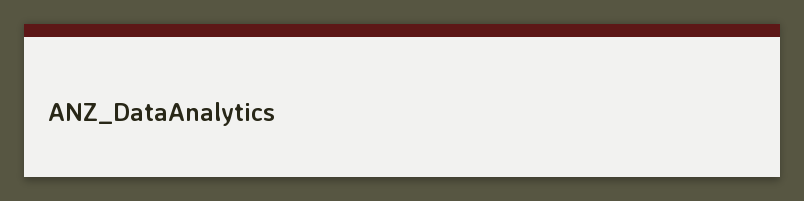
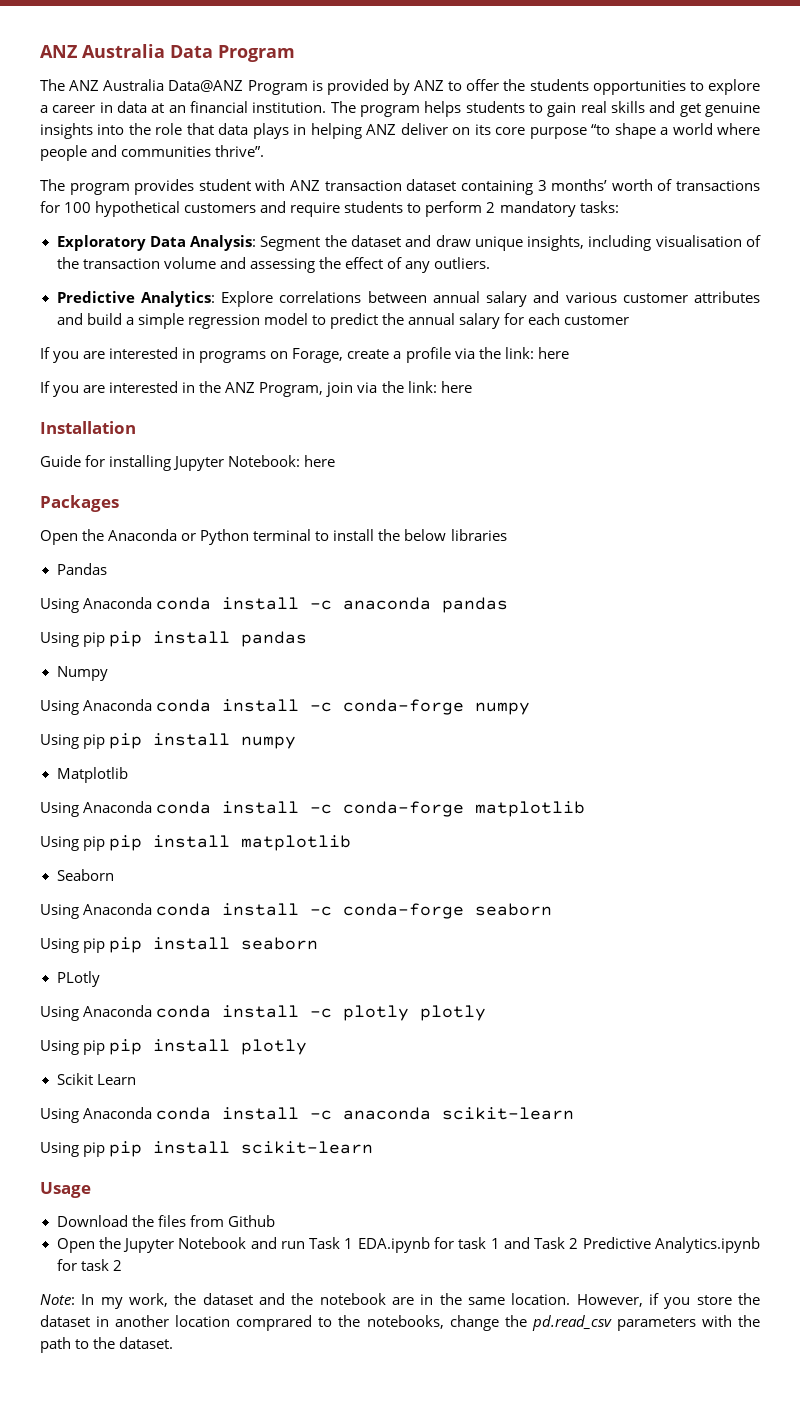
[48,102,275,126] ANZ_DataAnalytics -> [40,44,295,62] [40,79,760,95] [40,101,761,117] [40,123,761,139] [40,145,265,161] [40,179,761,195] [40,201,619,217] [56,235,761,251] [56,257,490,273] [56,291,760,307] [56,313,630,329] [40,347,569,363] [40,381,472,397] [40,421,136,434] [40,455,336,471] [40,495,119,512] [40,529,507,545] [56,563,107,575] [40,597,509,613] [40,631,308,647] [56,666,108,681] [40,699,531,715] [40,733,297,749] [56,767,128,783] [40,801,586,817] [40,835,352,851] [56,869,114,881] [40,903,553,919] [40,937,319,953] [56,971,100,987] [40,1005,487,1021] [40,1039,308,1055] [56,1073,136,1085] [40,1107,575,1123] [40,1141,374,1157] [40,1182,91,1198] [56,1215,275,1227] [56,1237,760,1253] [56,1259,122,1271] [40,1293,761,1309] [40,1315,761,1331] [40,1337,174,1353] ANZ Australia Data Program // The ANZ Australia Data@ANZ Program is provided by ANZ to offer the students opportunities to explore a career in data at an financial institution. The program helps students to gain real skills and get genuine insights into the role that data plays in helping ANZ deliver on its core purpose “to shape a world where people and communities thrive”. // The program provides student with ANZ transaction dataset containing 3 months’ worth of transactions for 100 hypothetical customers and require students to perform 2 mandatory tasks: // Exploratory Data Analysis: Segment the dataset and draw unique insights, including visualisation of the transaction volume and assessing the effect of any outliers. // Predictive Analytics: Explore correlations between annual salary and various customer attributes and build a simple regression model to predict the annual salary for each customer // If you are interested in programs on Forage, create a profile via the link: here // If you are interested in the ANZ Program, join via the link: here // Installation // Guide for installing Jupyter Notebook: here // Packages // Open the Anaconda or Python terminal to install the below libraries // Pandas // Using Anaconda conda install -c anaconda pandas // Using pip pip install pandas // Numpy // Using Anaconda conda install -c conda-forge numpy // Using pip pip install numpy // Matplotlib // Using Anaconda conda install -c conda-forge matplotlib // Using pip pip install matplotlib // Seaborn // Using Anaconda conda install -c conda-forge seaborn // Using pip pip install seaborn // PLotly // Using Anaconda conda install -c plotly plotly // Using pip pip install plotly // Scikit Learn // Using Anaconda conda install -c anaconda scikit-learn // Using pip pip install scikit-learn // Usage // Download the files from Github // Open the Jupyter Notebook and run Task 1 EDA.ipynb for task 1 and Task 2 Predictive Analytics.ipynb for task 2 // Note: In my work, the dataset and the notebook are in the same location. However, if you store the dataset in another location comprared to the notebooks, change the pd.read_csv parameters with the path to the dataset.

